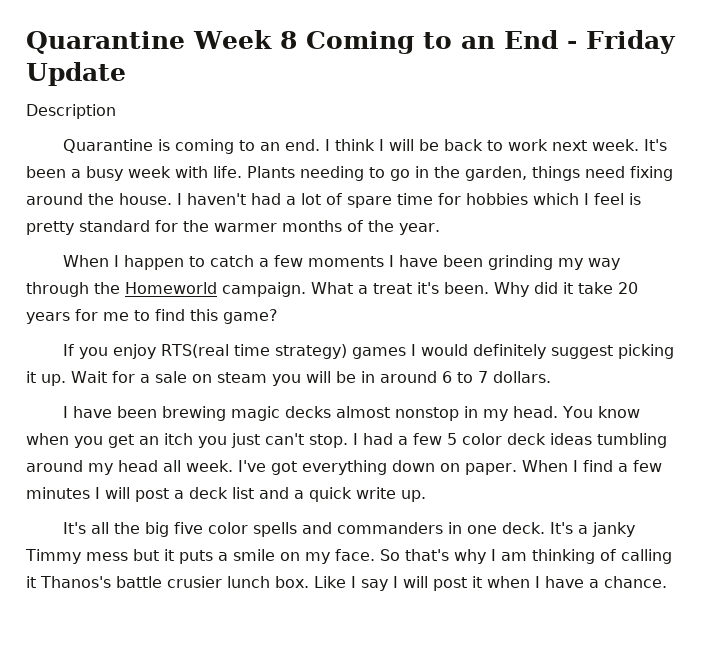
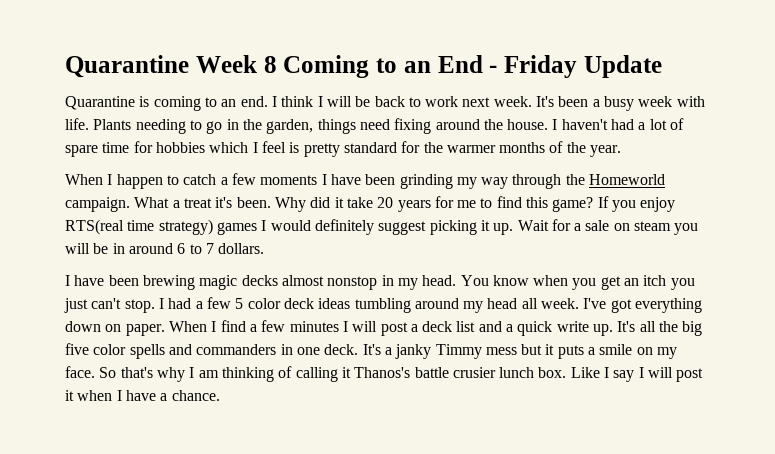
[26,104,116,119] // Description -> (662, 66) none
(278, 316) // -> (594, 204) none
(426, 496) // -> (614, 330) none

